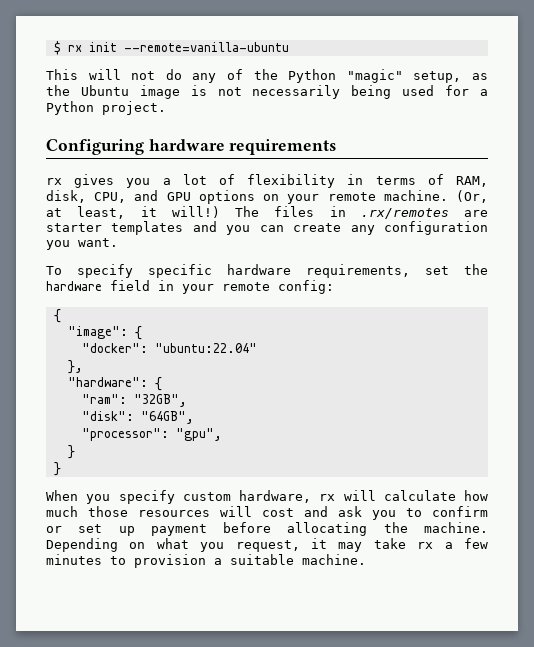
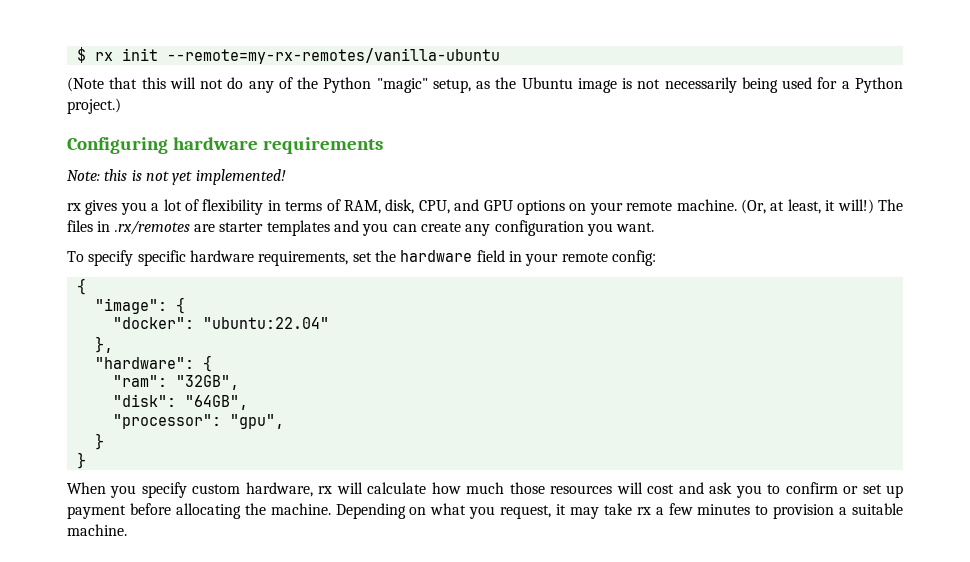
[123,42,289,52] [46,69,78,80] --remote=vanilla-ubuntu // This -> [166,48,500,64] [67,77,166,92] --remote=my-rx-remotes/vanilla-ubuntu // (Note that this
[102,101,166,115] project. -> [67,98,121,114] project.)
(337, 147) none -> [67,169,286,185] // Note: this is not yet implemented!

